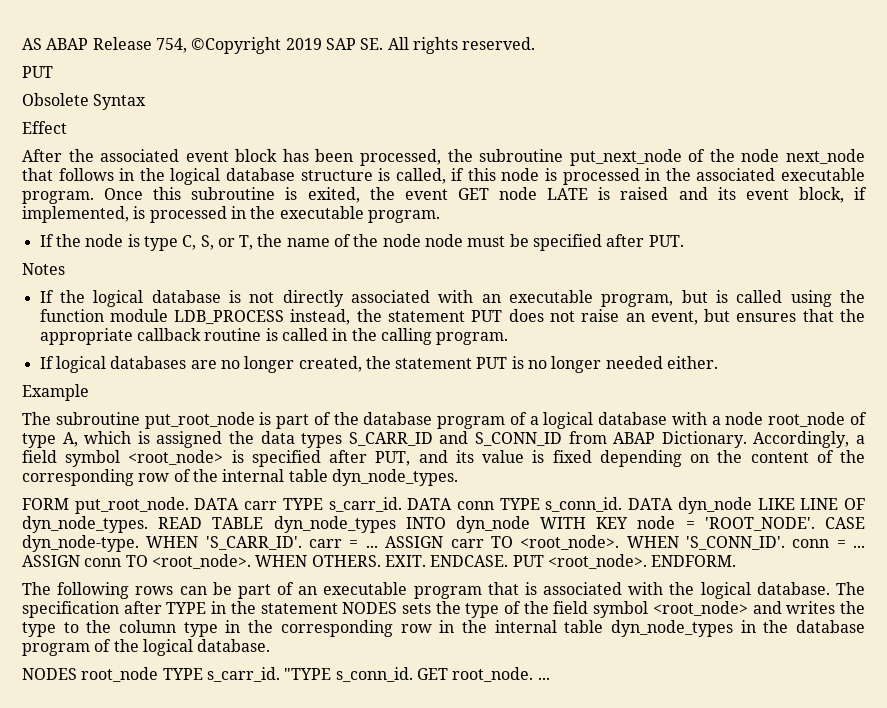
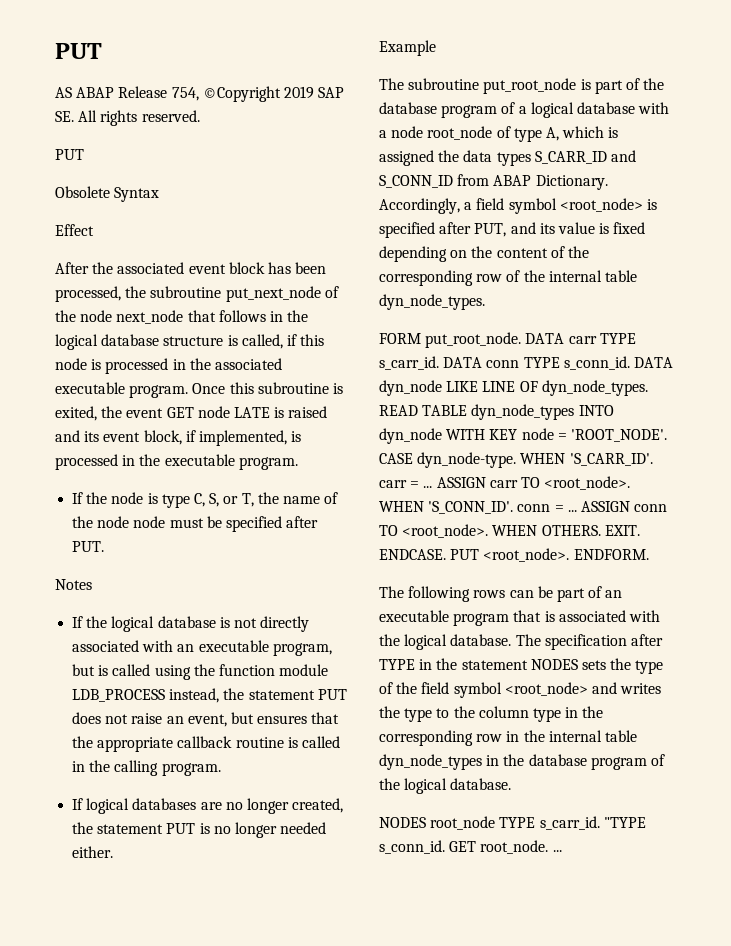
(22, 44) none -> [55,43,102,59] PUT //

